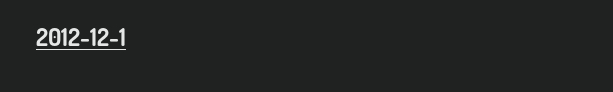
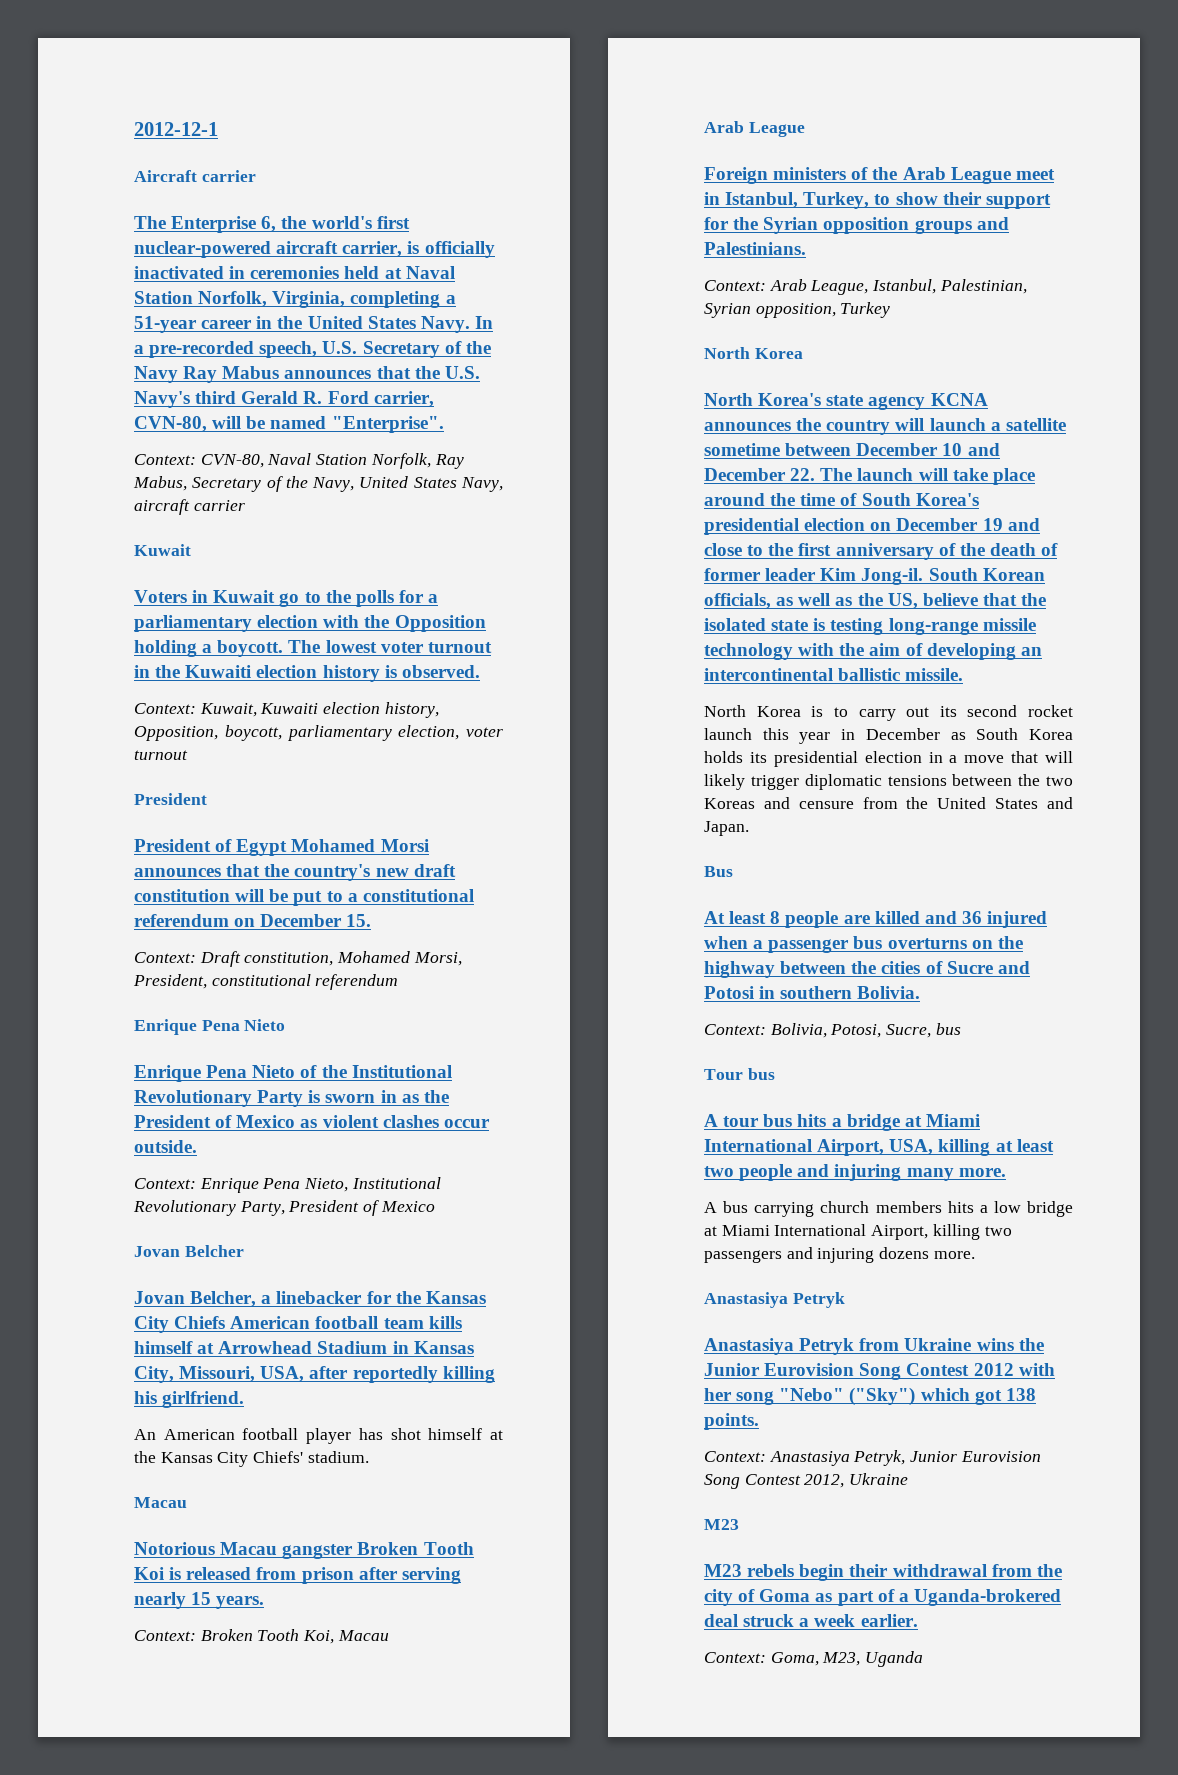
(126, 37) none -> [134,170,256,182] [134,216,410,233] [134,241,495,258] [134,266,455,279] [134,291,456,308] [134,316,493,333] [134,341,491,358] [134,366,480,383] [134,391,434,408] [134,416,444,433] [134,453,464,469] [133,476,503,492] [134,499,245,515] [134,544,191,556] [134,590,439,607] [134,615,486,632] [134,640,492,657] [134,665,480,682] [134,702,439,718] [134,725,503,741] [134,750,188,760] [134,793,207,805] [134,839,429,856] [134,864,456,881] [134,889,474,906] [134,914,372,927] [134,951,462,967] [133,974,399,990] [134,1019,286,1035] [134,1065,452,1082] [134,1090,449,1107] [134,1115,490,1128] [134,1140,197,1153] [134,1177,441,1193] [133,1200,435,1216] [134,1245,244,1257] [134,1291,486,1307] [134,1316,462,1333] [134,1341,474,1354] [134,1366,495,1383] [134,1391,245,1408] [134,1428,504,1444] [134,1451,369,1467] [134,1497,187,1508] [134,1542,474,1559] [134,1567,461,1584] [134,1592,265,1609] [134,1629,389,1644] [704,121,805,137] [704,167,1055,184] [704,192,1051,209] [704,217,1009,234] [704,242,806,255] [704,279,1027,295] [704,302,891,318] [704,347,803,359] [704,393,988,410] [704,418,1066,435] [704,443,1000,456] [704,468,1035,485] [704,493,979,506] [704,518,1040,535] [704,543,1059,560] [704,568,1045,585] [704,593,1047,609] [704,618,1036,635] [704,643,1042,660] [704,668,964,681] [704,705,1073,721] [704,728,1073,744] [704,751,1073,767] [704,774,1073,790] [704,797,1073,809] [704,821,749,836] [704,866,733,877] [704,911,1048,928] [704,936,1023,953] [704,961,1030,978] [704,986,921,999] [704,1023,961,1038] [704,1068,775,1080] [704,1114,980,1131] [704,1139,1054,1156] [704,1164,1006,1181] [704,1201,1073,1217] [704,1224,1012,1240] [704,1247,975,1263] [704,1292,845,1308] [704,1338,1044,1355] [704,1363,1055,1380] [704,1387,1036,1406] [704,1413,759,1430] [704,1450,1041,1466] [704,1473,909,1489] [704,1519,739,1530] [704,1564,1062,1581] [704,1589,1061,1606] [704,1614,918,1627] [704,1651,924,1667] // Aircraft carrier // The Enterprise 6, the world's first nuclear-powered aircraft carrier, is officially inactivated in ceremonies held at Naval Station Norfolk, Virginia, completing a 51-year career in the United States Navy. In a pre-recorded speech, U.S. Secretary of the Navy Ray Mabus announces that the U.S. Navy's third Gerald R. Ford carrier, CVN-80, will be named "Enterprise". // Context: CVN-80, Naval Station Norfolk, Ray Mabus, Secretary of the Navy, United States Navy, aircraft carrier // Kuwait // Voters in Kuwait go to the polls for a parliamentary election with the Opposition holding a boycott. The lowest voter turnout in the Kuwaiti election history is observed. // Context: Kuwait, Kuwaiti election history, Opposition, boycott, parliamentary election, voter turnout // President // President of Egypt Mohamed Morsi announces that the country's new draft constitution will be put to a constitutional referendum on December 15. // Context: Draft constitution, Mohamed Morsi, President, constitutional referendum // Enrique Pena Nieto // Enrique Pena Nieto of the Institutional Revolutionary Party is sworn in as the President of Mexico as violent clashes occur outside. // Context: Enrique Pena Nieto, Institutional Revolutionary Party, President of Mexico // Jovan Belcher // Jovan Belcher, a linebacker for the Kansas City Chiefs American football team kills himself at Arrowhead Stadium in Kansas City, Missouri, USA, after reportedly killing his girlfriend. // An American football player has shot himself at the Kansas City Chiefs' stadium. // Macau // Notorious Macau gangster Broken Tooth Koi is released from prison after serving nearly 15 years. // Context: Broken Tooth Koi, Macau // Arab League // Foreign ministers of the Arab League meet in Istanbul, Turkey, to show their support for the Syrian opposition groups and Palestinians. // Context: Arab League, Istanbul, Palestinian, Syrian opposition, Turkey // North Korea // North Korea's state agency KCNA announces the country will launch a satellite sometime between December 10 and December 22. The launch will take place around the time of South Korea's presidential election on December 19 and close to the first anniversary of the death of former leader Kim Jong-il. South Korean officials, as well as the US, believe that the isolated state is testing long-range missile technology with the aim of developing an intercontinental ballistic missile. // North Korea is to carry out its second rocket launch this year in December as South Korea holds its presidential election in a move that will likely trigger diplomatic tensions between the two Koreas and censure from the United States and Japan. // Bus // At least 8 people are killed and 36 injured when a passenger bus overturns on the highway between the cities of Sucre and Potosi in southern Bolivia. // Context: Bolivia, Potosi, Sucre, bus // Tour bus // A tour bus hits a bridge at Miami International Airport, USA, killing at least two people and injuring many more. // A bus carrying church members hits a low bridge at Miami International Airport, killing two passengers and injuring dozens more. // Anastasiya Petryk // Anastasiya Petryk from Ukraine wins the Junior Eurovision Song Contest 2012 with her song "Nebo" ("Sky") which got 138 points. // Context: Anastasiya Petryk, Junior Eurovision Song Contest 2012, Ukraine // M23 // M23 rebels begin their withdrawal from the city of Goma as part of a Uganda-brokered deal struck a week earlier. // Context: Goma, M23, Uganda

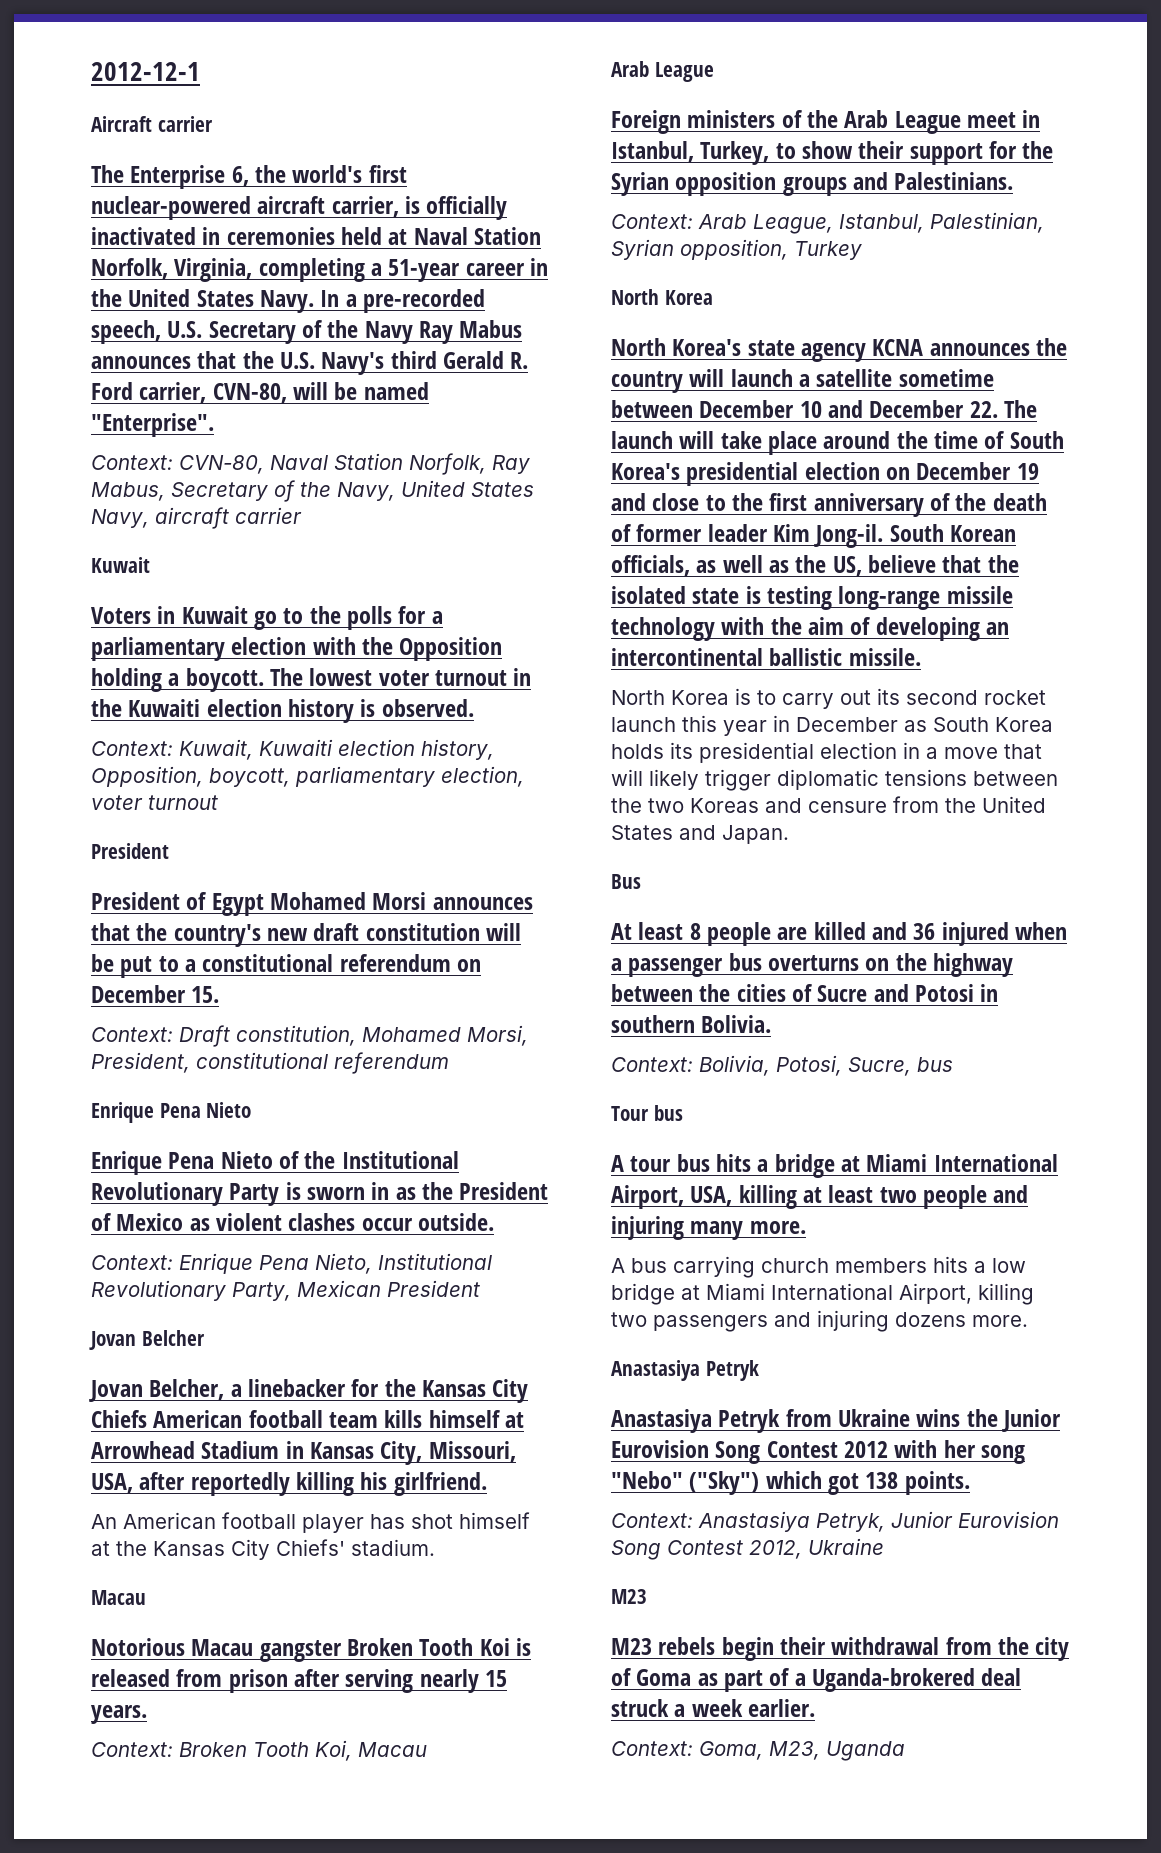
[288,1200,435,1216] President of Mexico -> [297,1280,480,1297] Mexican President

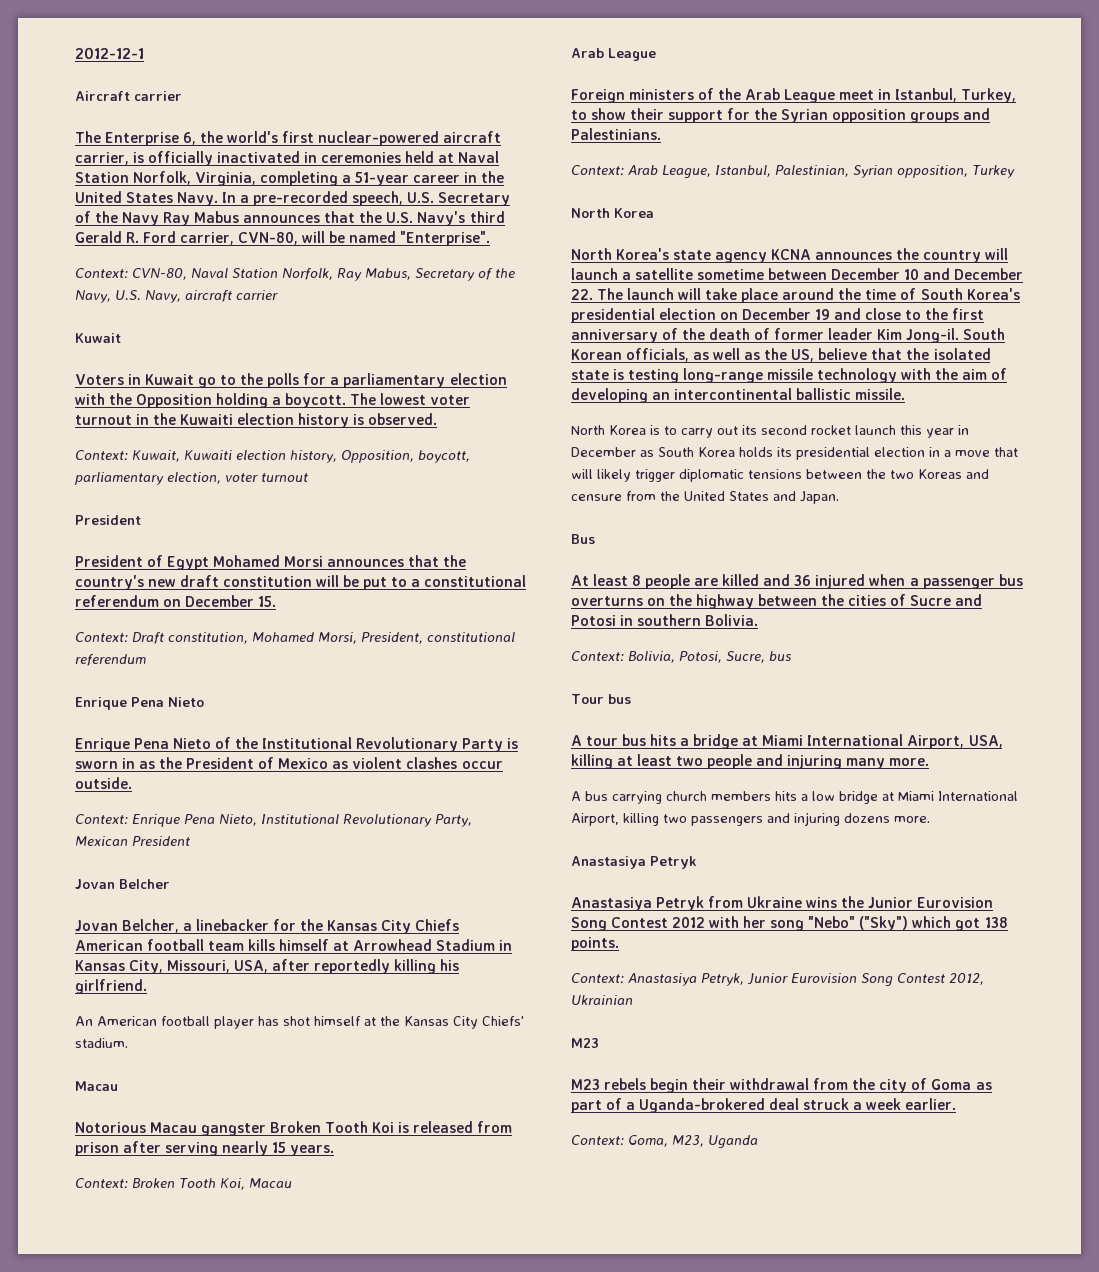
[401,480,534,497] United States -> [115,290,141,301] U.S.
[808,1538,884,1555] Ukraine -> [571,995,633,1005] Ukrainian

